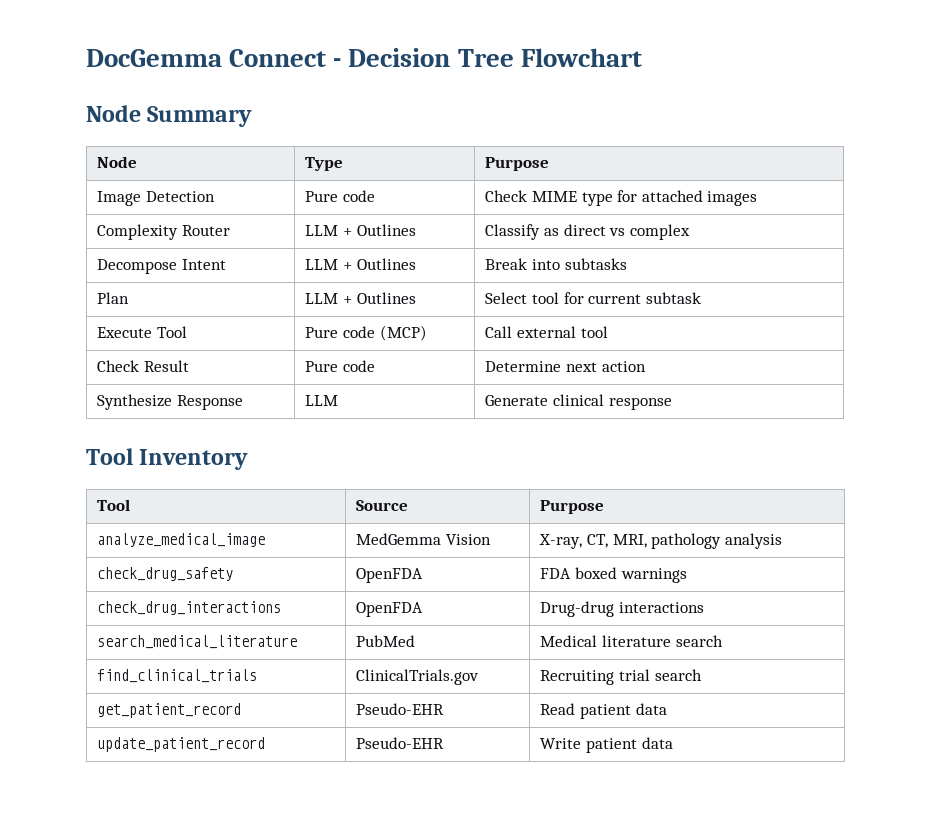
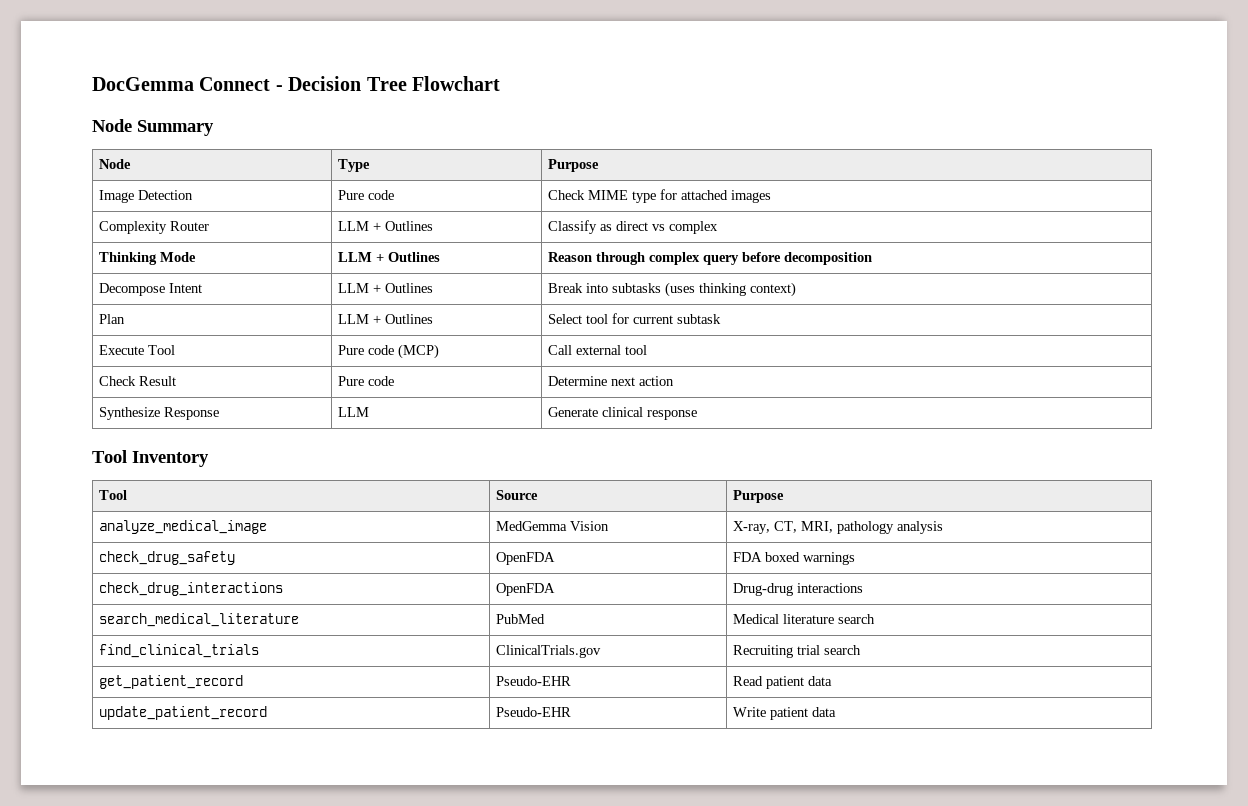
(690, 232) none -> [98,252,196,265] [337,252,440,262] [547,252,872,265] // Thinking Mode | LLM + Outlines | Reason through complex query before decomposition
(627, 264) none -> [664,282,796,297] (uses thinking context)

